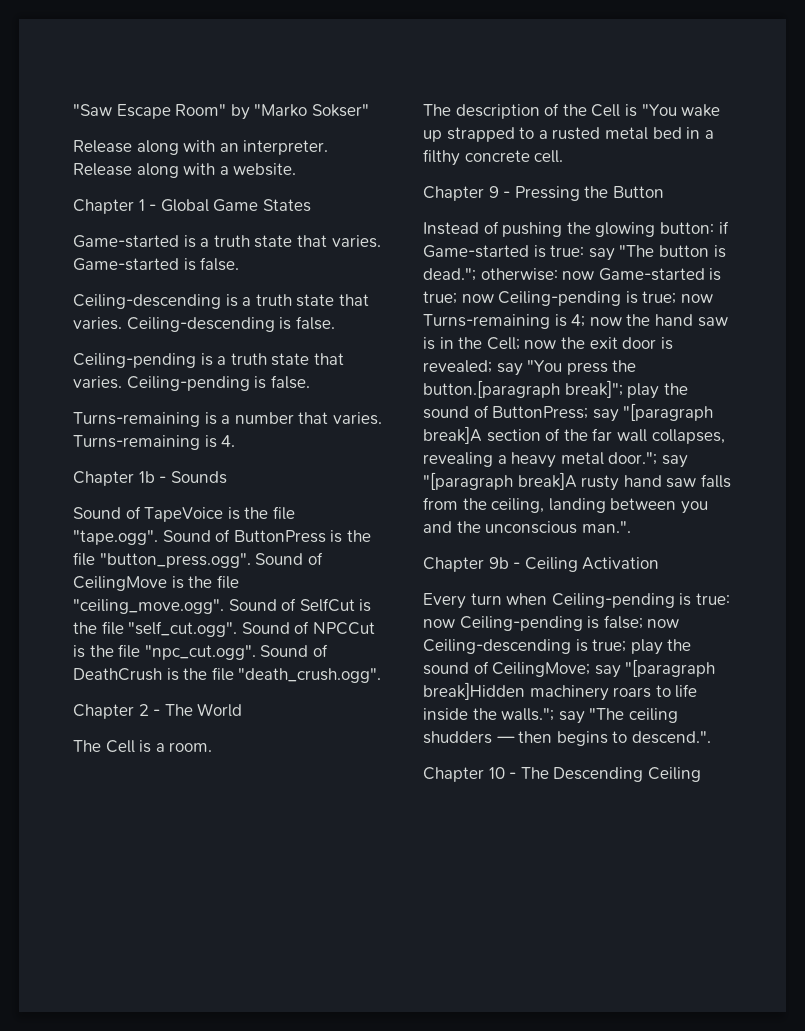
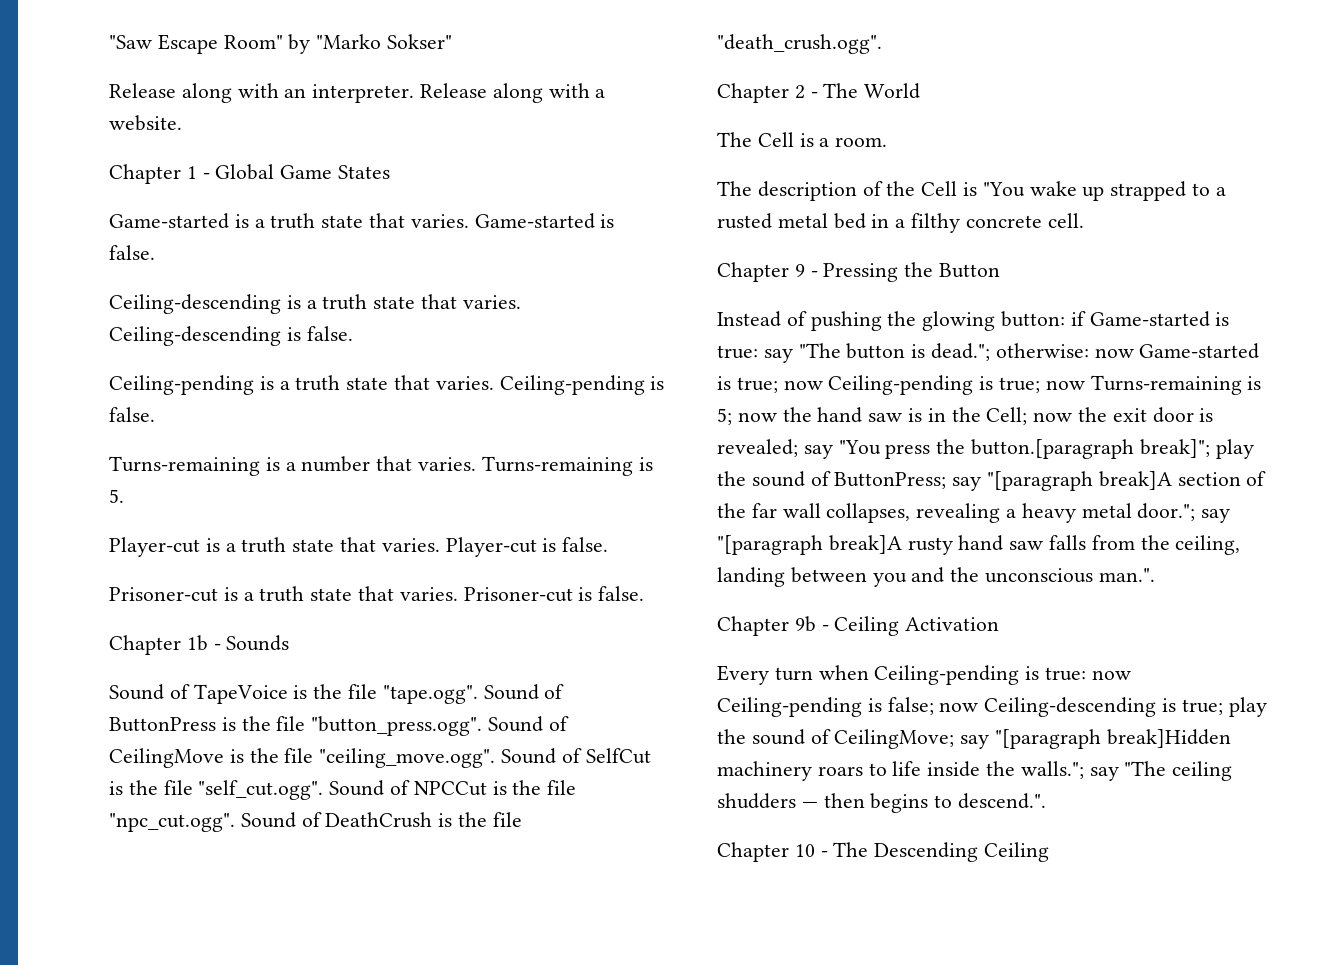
[221,435,236,447] 4. -> [109,489,124,503] [109,537,609,557] [109,586,645,602] 5. // Player-cut is a truth state that varies. Player-cut is false. // Prisoner-cut is a truth state that varies. Prisoner-cut is false.
[571,314,586,327] 4; -> [717,408,732,425] 5;

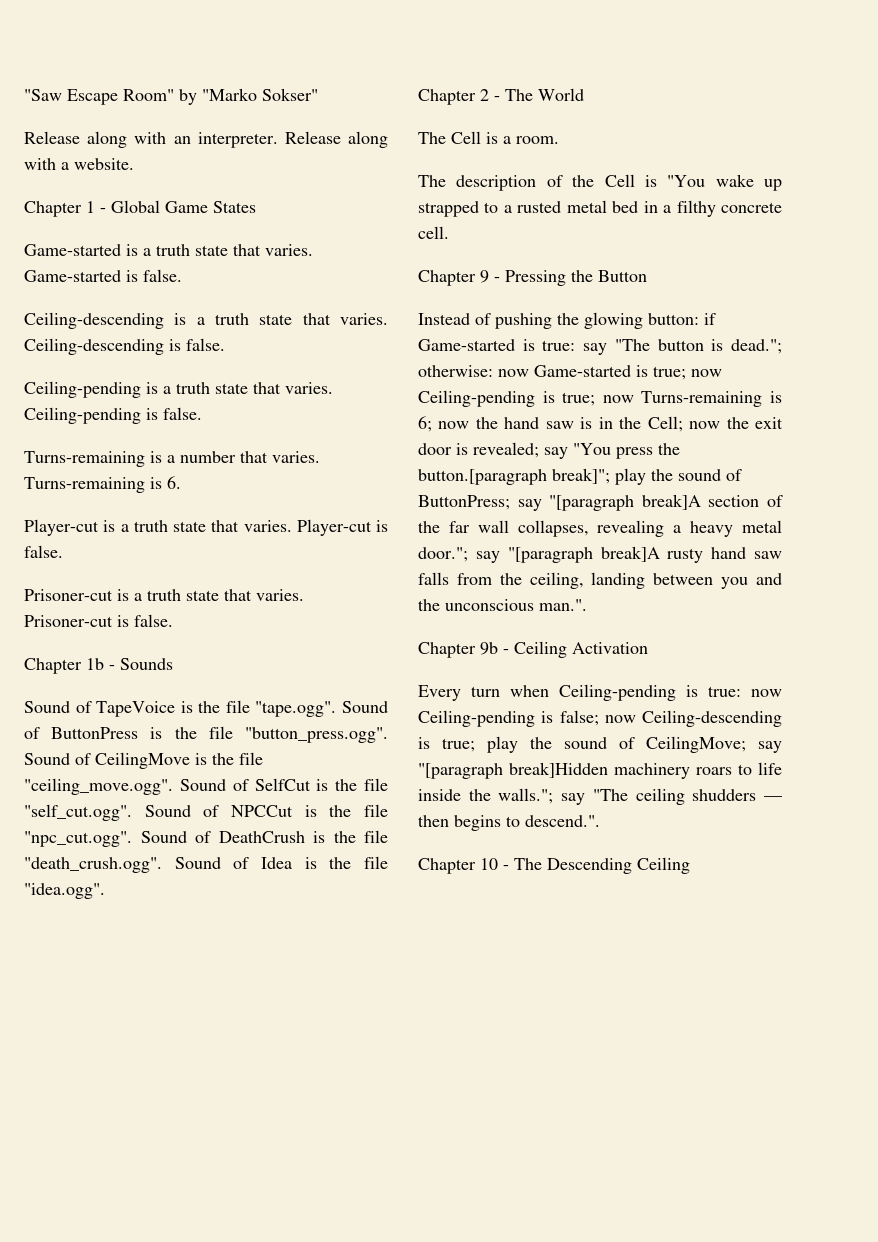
[109,489,124,503] 5. -> [167,476,181,489] 6.
(882, 44) none -> [174,856,389,869] [24,883,105,899] Sound of Idea is the file "idea.ogg".
[717,408,732,425] 5; -> [418,416,432,432] 6;

